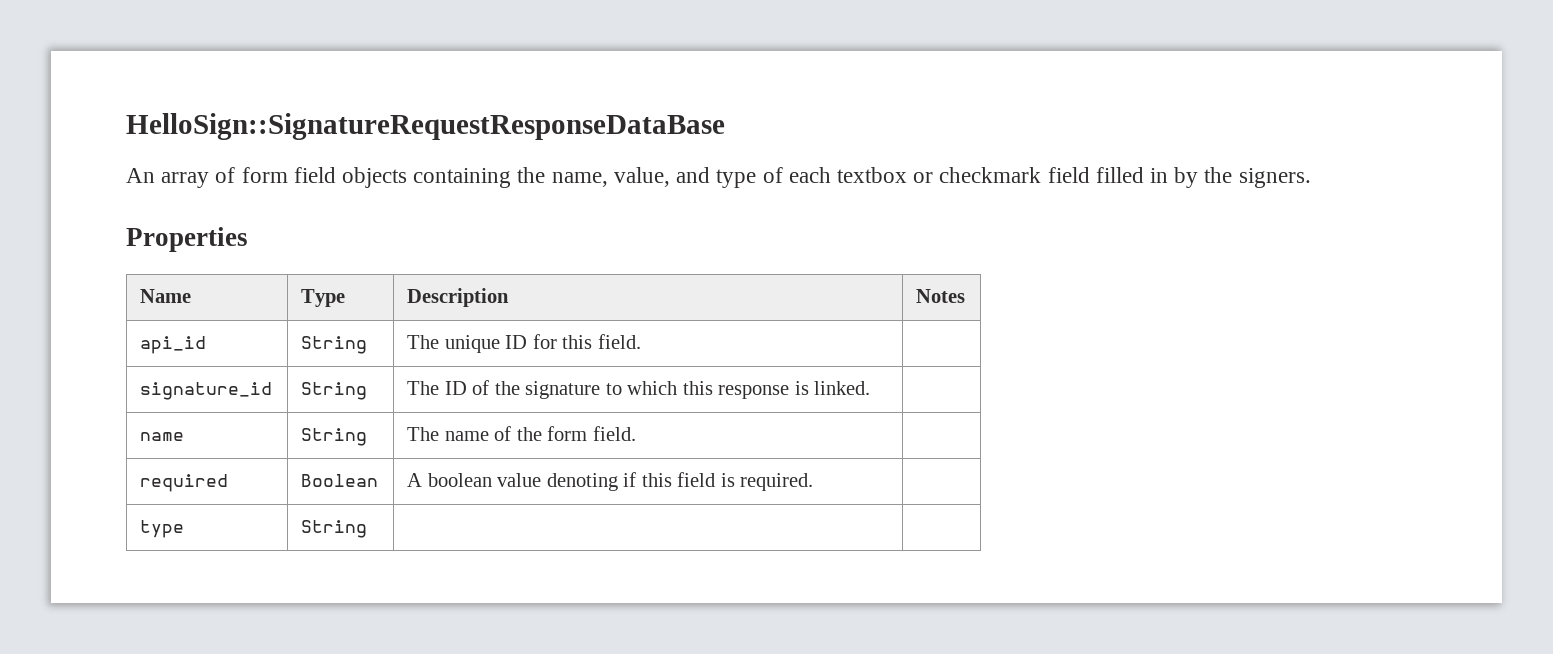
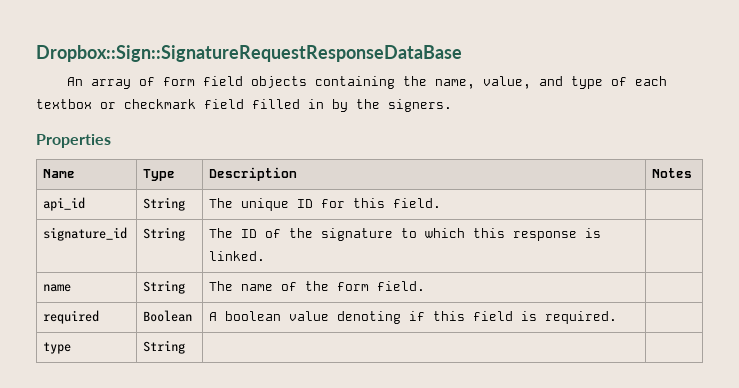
[126,113,725,140] HelloSign::SignatureRequestResponseDataBase -> [36,45,462,62] Dropbox::Sign::SignatureRequestResponseDataBase

